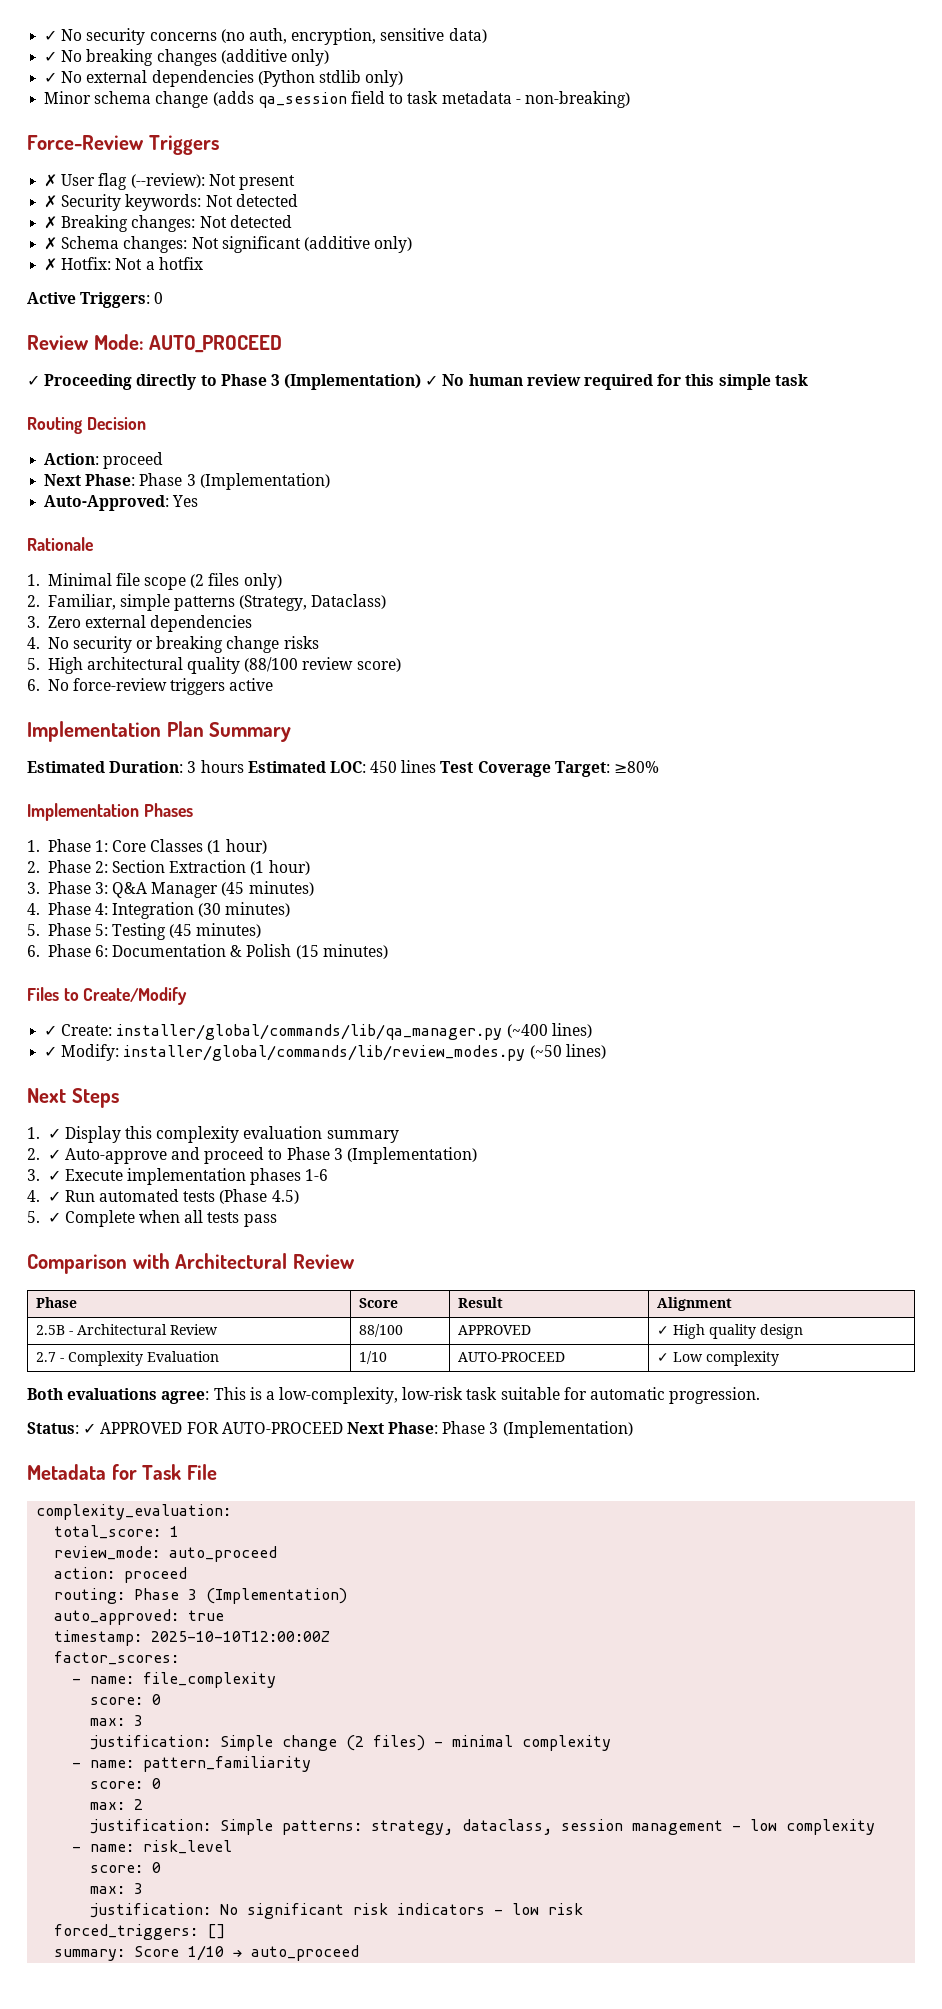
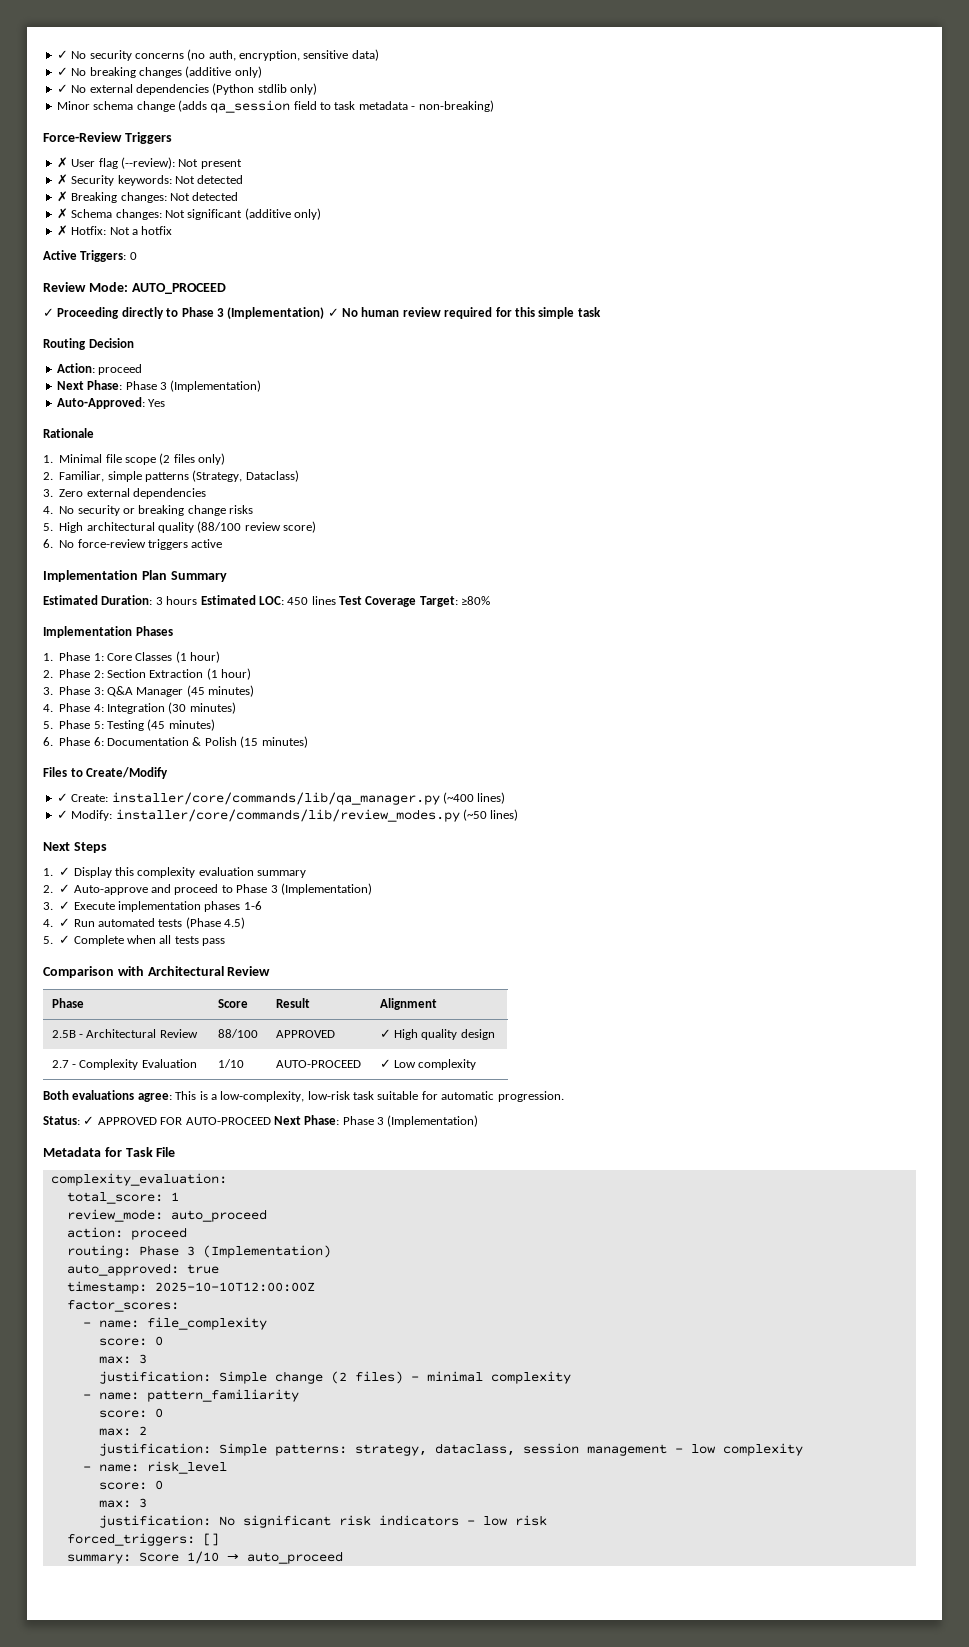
[116,1024,503,1040] installer/global/commands/lib/qa_manager.py -> [111,792,440,805] installer/core/commands/lib/qa_manager.py
[123,1045,526,1061] installer/global/commands/lib/review_modes.py -> [115,809,460,822] installer/core/commands/lib/review_modes.py

